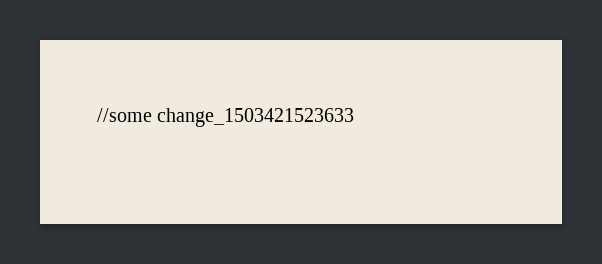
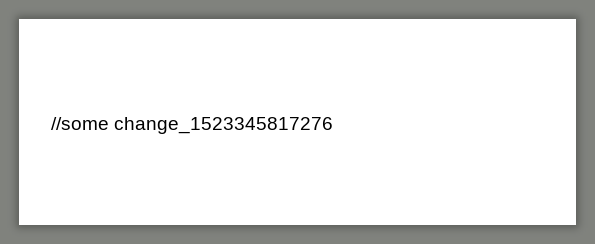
[157,108,355,127] change_1503421523633 -> [114,117,334,134] change_1523345817276

